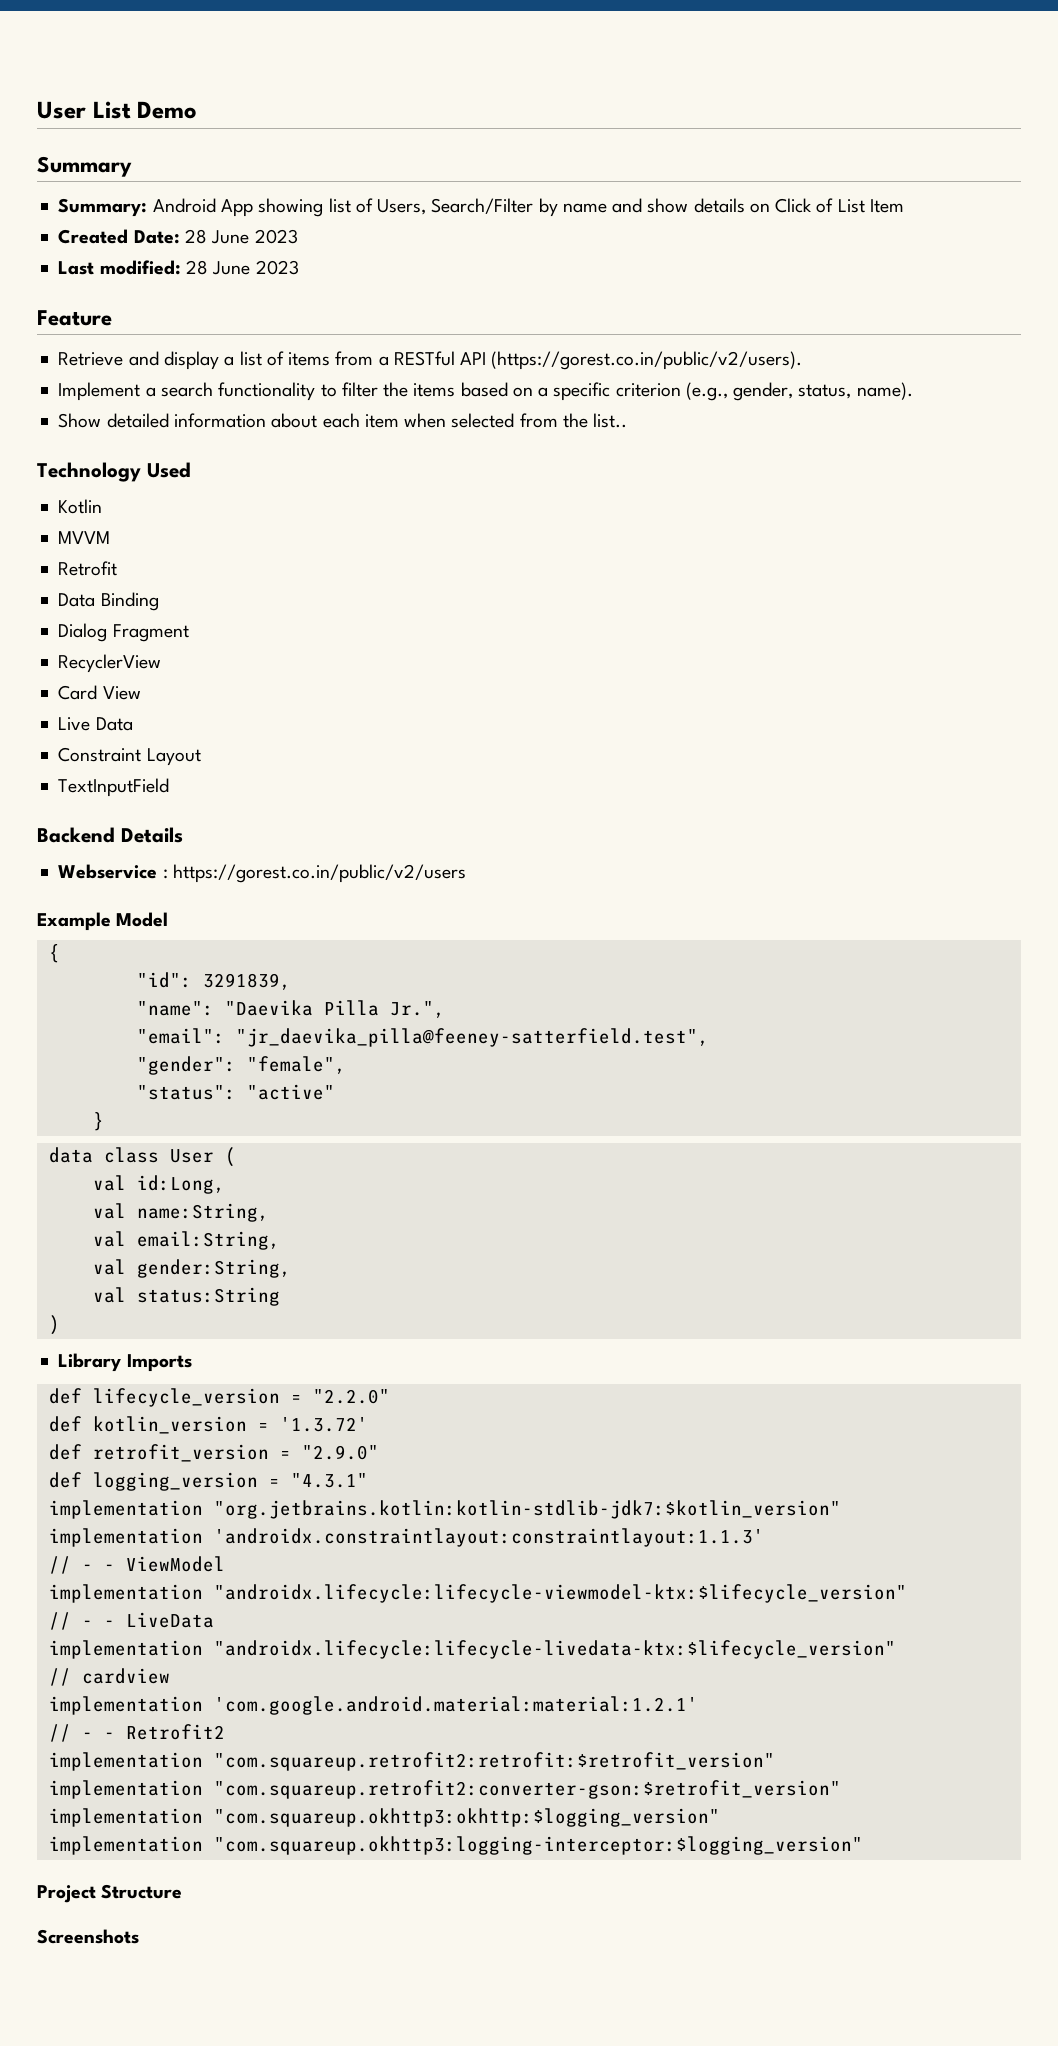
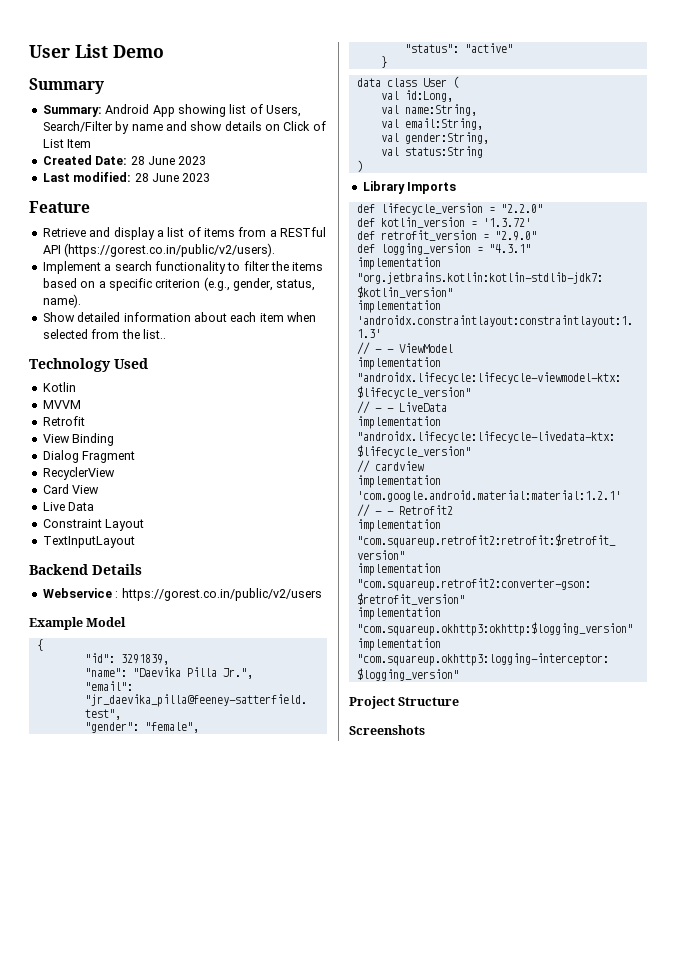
[58,593,96,607] Data -> [42,434,70,443] View
[58,778,170,797] TextInputField -> [42,536,135,548] TextInputLayout

